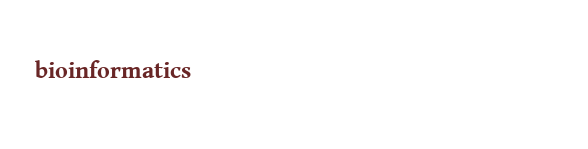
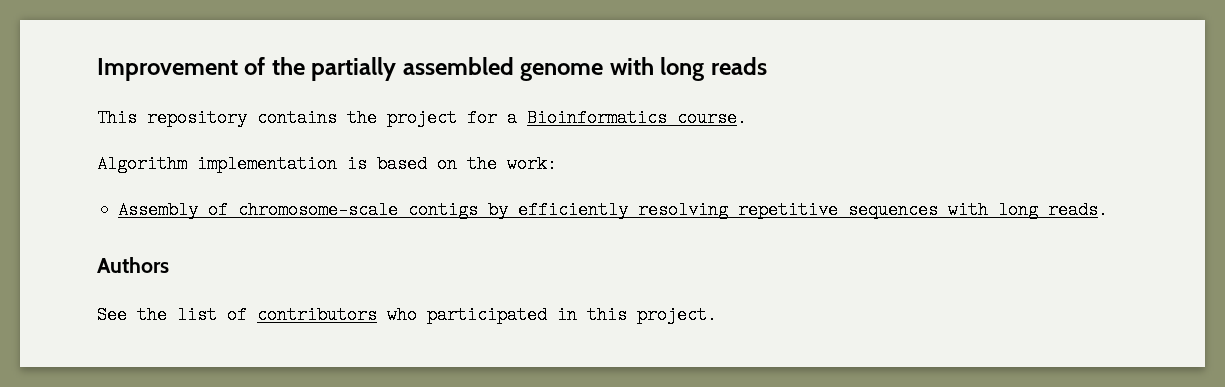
[35,60,191,78] bioinformatics -> [97,57,767,81] [97,109,747,127] [97,155,557,173] [118,201,1109,219] [97,257,169,273] [97,306,717,324] Improvement of the partially assembled genome with long reads // This repository contains the project for a Bioinformatics course. // Algorithm implementation is based on the work: // Assembly of chromosome-scale contigs by efficiently resolving repetitive sequences with long reads. // Authors // See the list of contributors who participated in this project.

